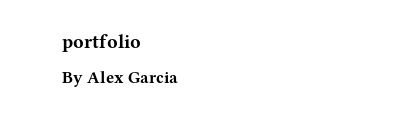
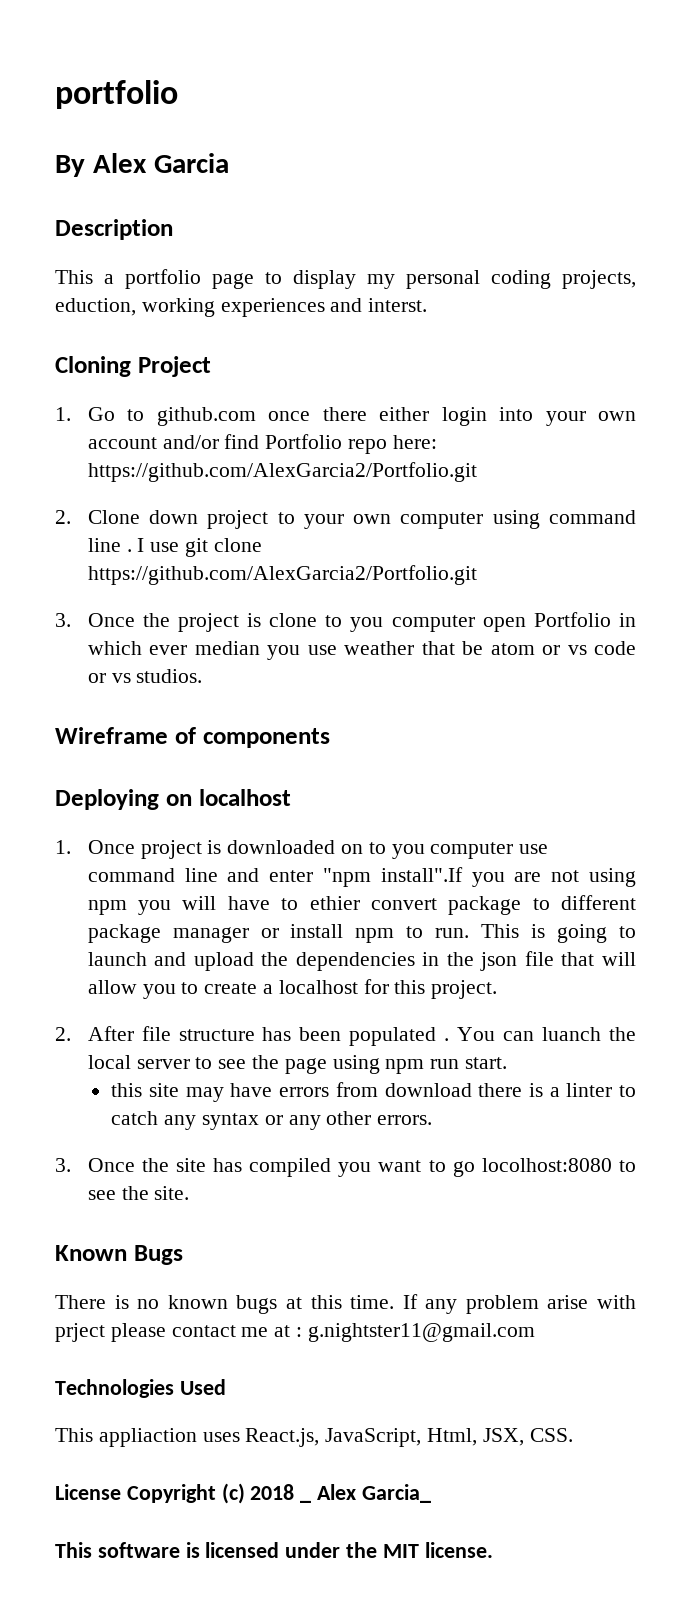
(179, 77) none -> [55,219,173,240] [55,269,636,289] [55,298,428,317] [55,356,211,377] [55,407,636,426] [87,434,437,454] [87,462,477,482] [55,510,636,529] [87,538,262,557] [87,565,477,585] [55,612,636,632] [87,641,636,660] [87,669,203,683] [55,727,330,748] [55,789,291,810] [55,840,549,859] [87,867,637,887] [87,895,636,915] [87,924,636,943] [87,951,636,971] [87,979,498,999] [55,1026,636,1046] [87,1055,507,1074] [111,1082,636,1102] [111,1111,433,1130] [55,1158,636,1177] [87,1186,190,1200] [55,1245,183,1265] [55,1294,636,1314] [55,1323,535,1342] [55,1379,226,1398] [55,1428,573,1447] [55,1483,295,1504] [300,1500,312,1503] [317,1484,431,1503] [55,1542,493,1558] // Description // This a portfolio page to display my personal coding projects, eduction, working experiences and interst. // Cloning Project // 1. Go to github.com once there either login into your own account and/or find Portfolio repo here: https://github.com/AlexGarcia2/Portfolio.git // 2. Clone down project to your own computer using command line . I use git clone https://github.com/AlexGarcia2/Portfolio.git // 3. Once the project is clone to you computer open Portfolio in which ever median you use weather that be atom or vs code or vs studios. // Wireframe of components // Deploying on localhost // 1. Once project is downloaded on to you computer use command line and enter "npm install".If you are not using npm you will have to ethier convert package to different package manager or install npm to run. This is going to launch and upload the dependencies in the json file that will allow you to create a localhost for this project. // 2. After file structure has been populated . You can luanch the local server to see the page using npm run start. // this site may have errors from download there is a linter to catch any syntax or any other errors. // 3. Once the site has compiled you want to go locolhost:8080 to see the site. // Known Bugs // There is no known bugs at this time. If any problem arise with prject please contact me at : g.nightster11@gmail.com // Technologies Used // This appliaction uses React.js, JavaScript, Html, JSX, CSS. // License Copyright (c) 2018 _ Alex Garcia_ // This software is licensed under the MIT license.

